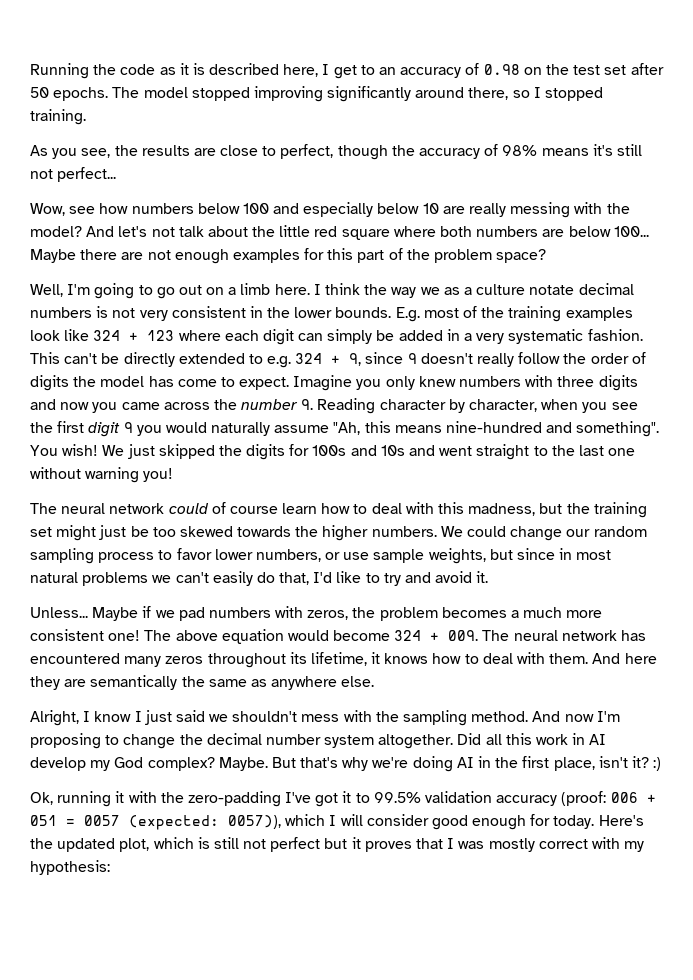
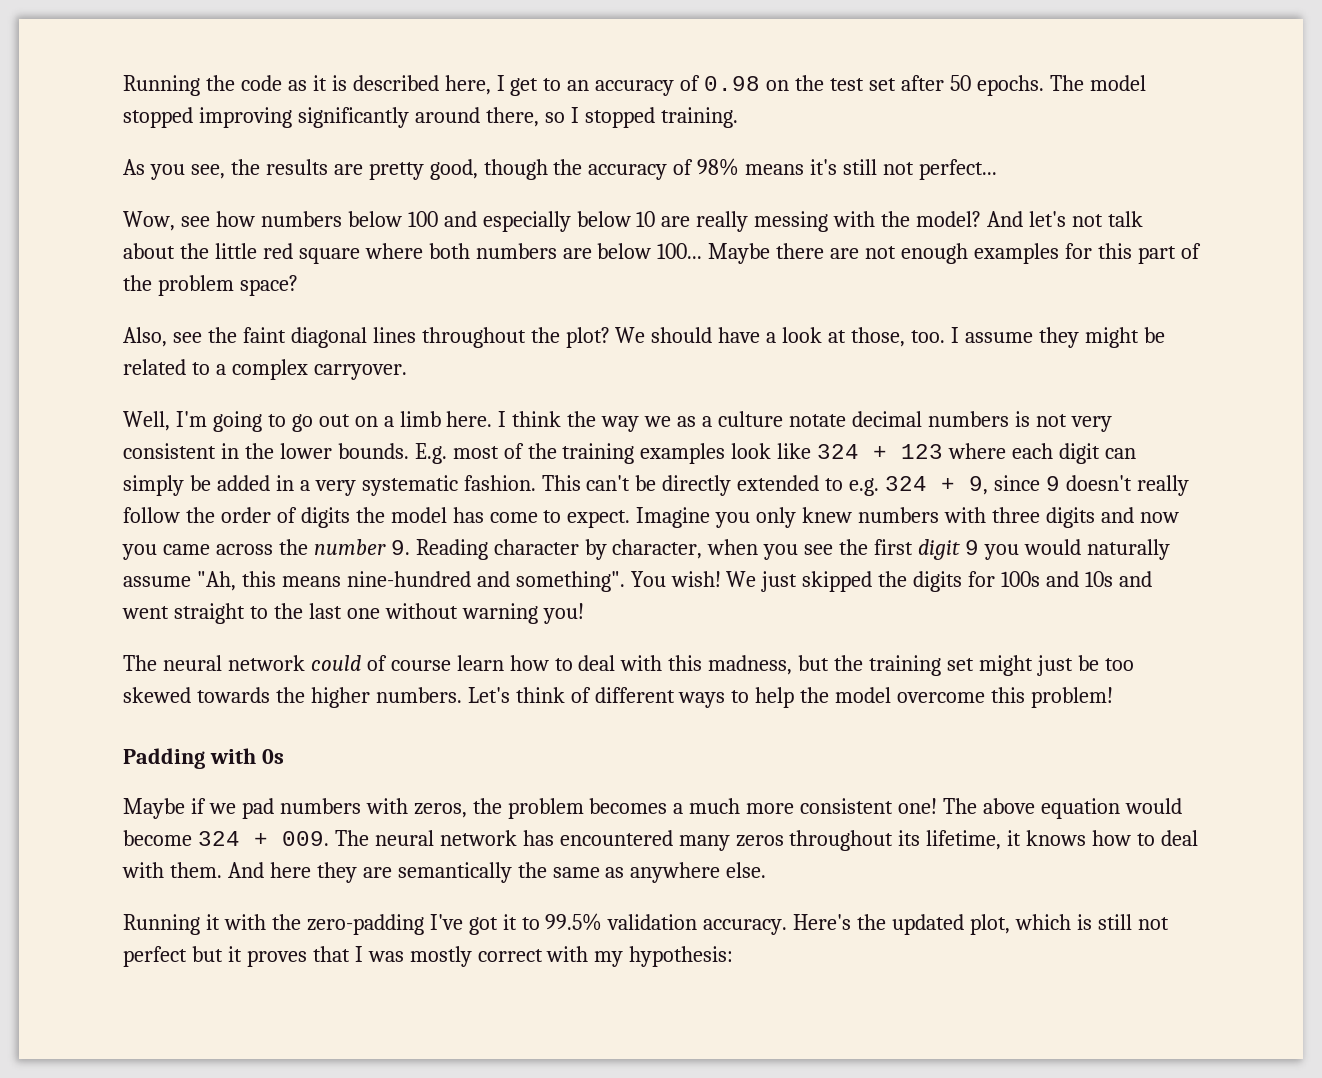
[220,144,334,159] close to perfect, -> [368,159,478,180] pretty good,
(547, 256) none -> [123,327,1165,348] [123,359,407,380] // Also, see the faint diagonal lines throughout the plot? We should have a look at those, too. I assume they might be related to a complex carryover.
[440,526,647,541] [30,548,612,564] [30,571,489,586] [30,607,88,618] We could change our random sampling process to favor lower numbers, or use sample weights, but since in most natural problems we can't easily do that, I'd like to try and avoid it. // Unless... -> [467,687,1114,708] [123,748,284,769] Let's think of different ways to help the model overcome this problem! // Padding with 0s //
[30,710,620,726] [30,733,607,749] [30,756,662,772] [30,791,112,807] Alright, I know I just said we shouldn't mess with the sampling method. And now I'm proposing to change the decimal number system altogether. Did all this work in AI develop my God complex? Maybe. But that's why we're doing AI in the first place, isn't it? :) // Ok, running -> [123,914,200,935] Running
[496,791,656,806] [30,814,595,830] accuracy (proof: 006 + 051 = 0057 (expected: 0057)), which I will consider good enough for today. -> [703,919,788,935] accuracy.

